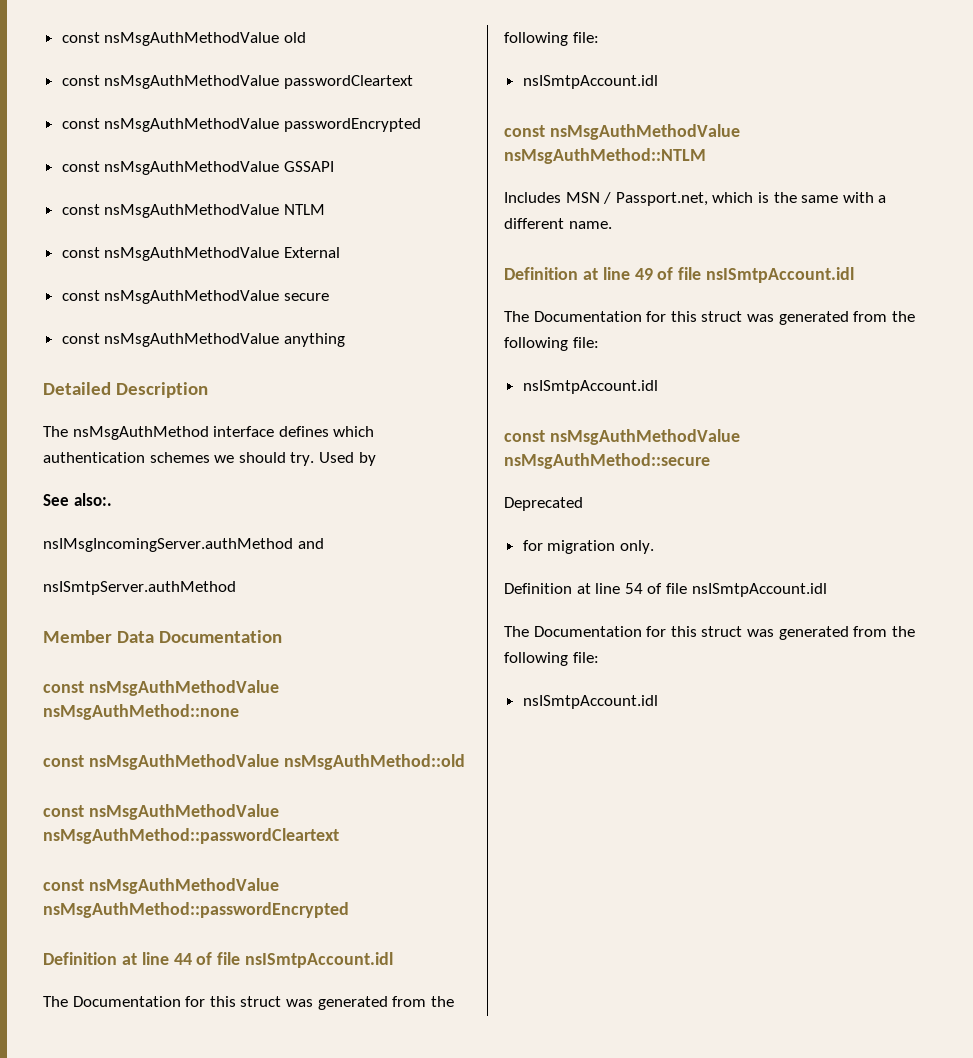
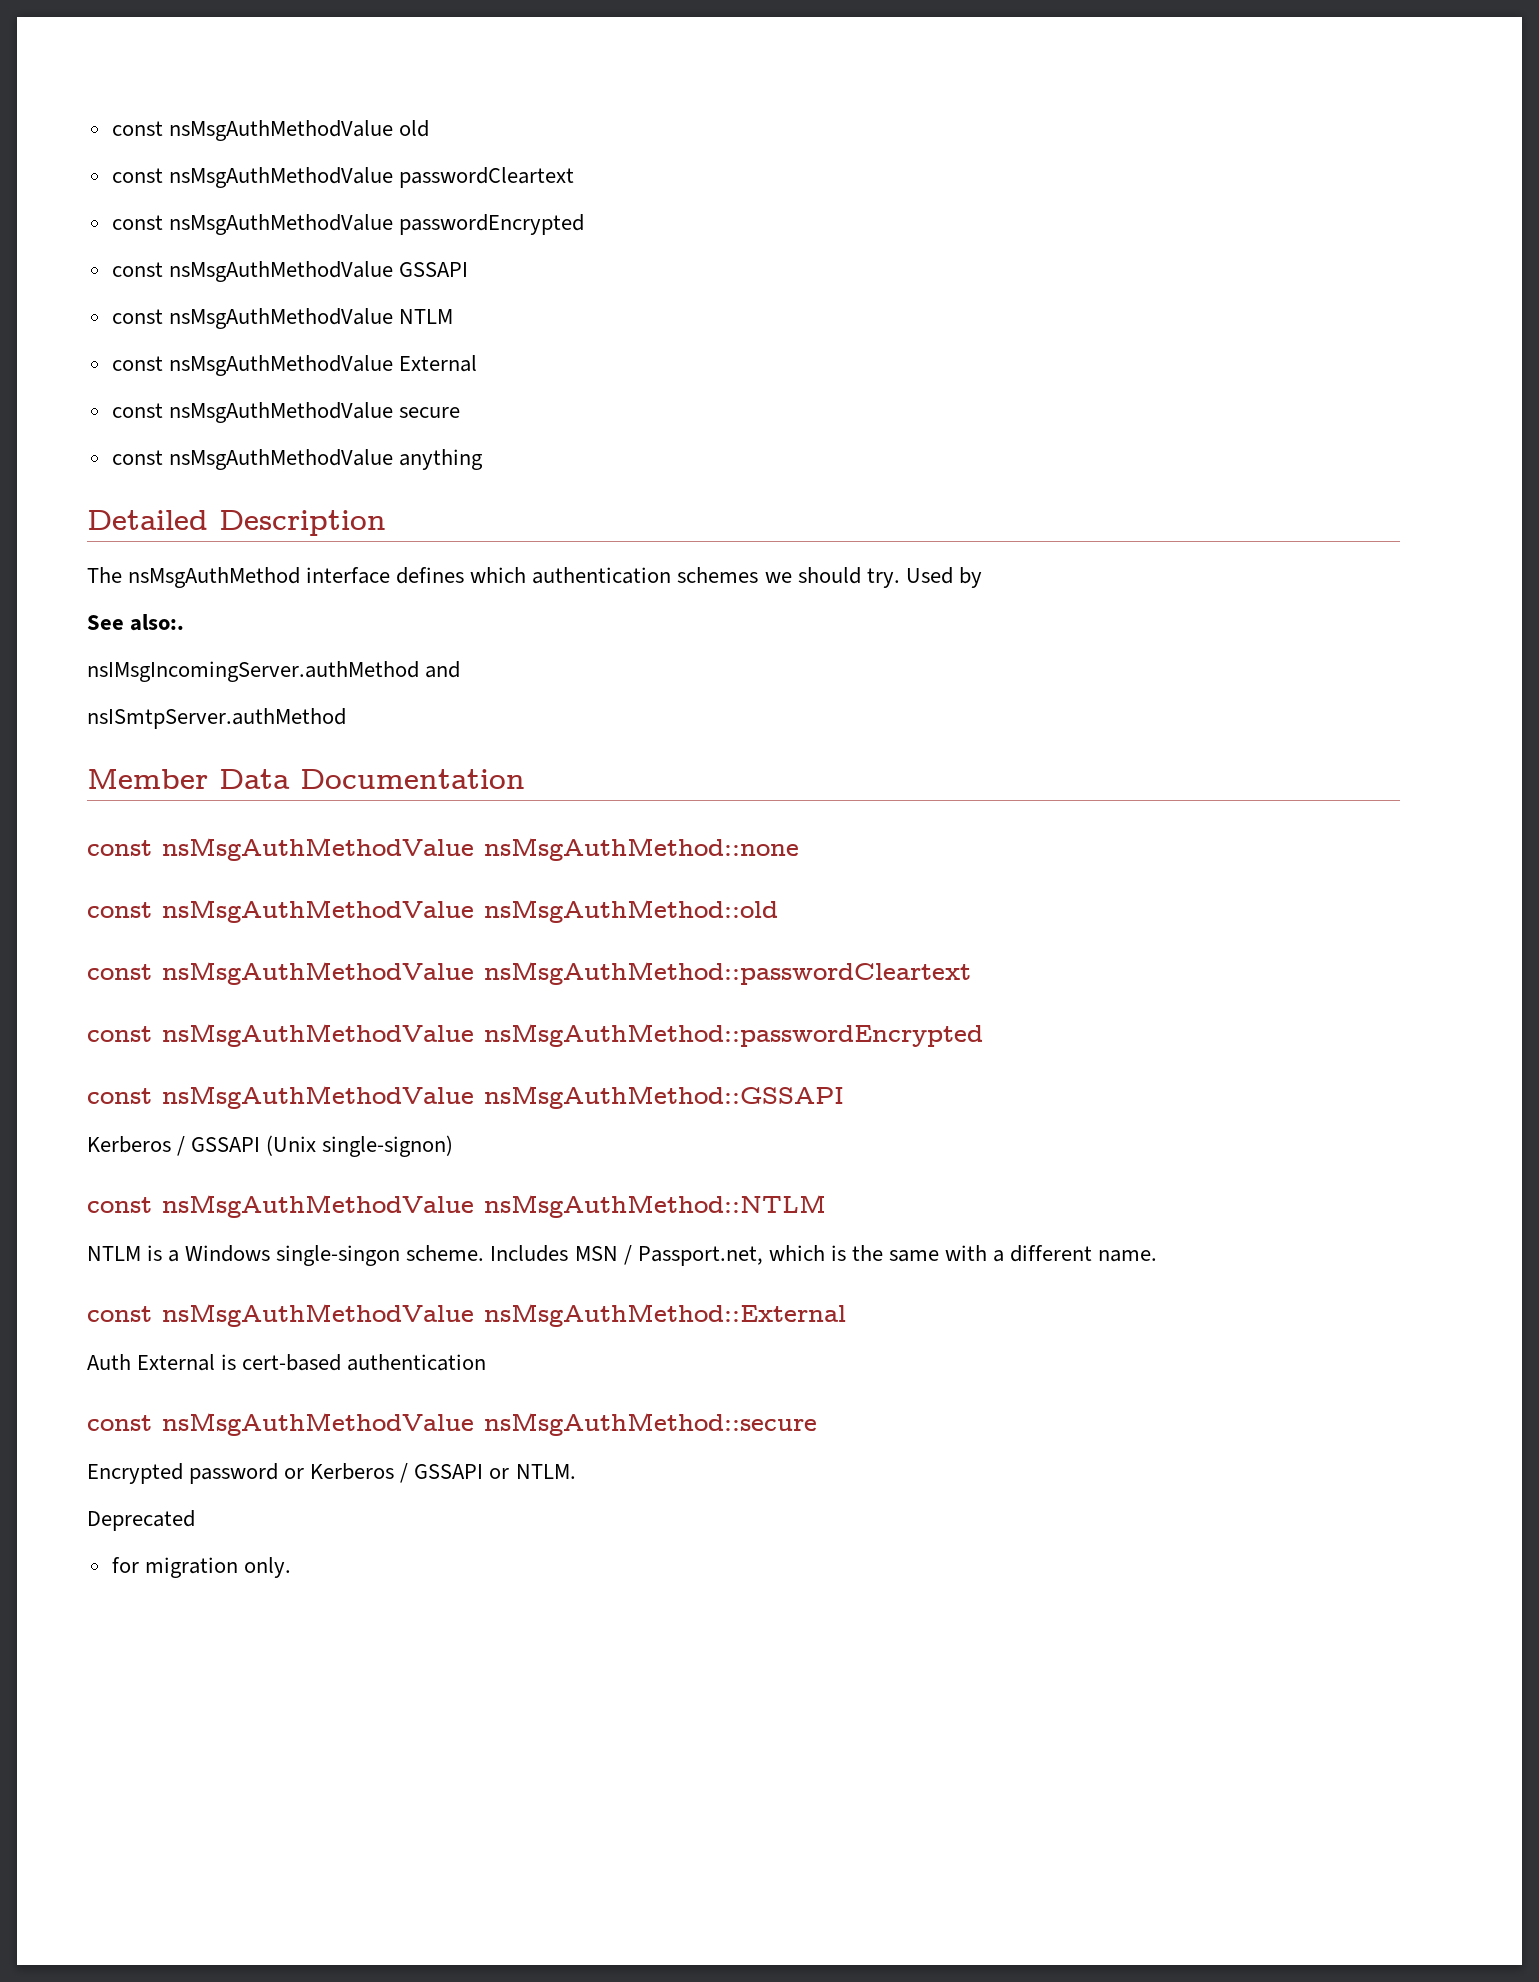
[43,952,394,968] [43,996,454,1010] [504,32,599,46] [522,75,658,89] [504,124,740,140] [504,148,706,164] Definition at line 44 of file nsISmtpAccount.idl // The Documentation for this struct was generated from the following file: // nsISmtpAccount.idl // const nsMsgAuthMethodValue nsMsgAuthMethod::NTLM // -> [87,1086,844,1109] [87,1135,454,1157] [87,1195,826,1218] [87,1245,485,1266] const nsMsgAuthMethodValue nsMsgAuthMethod::GSSAPI // Kerberos / GSSAPI (Unix single-signon) // const nsMsgAuthMethodValue nsMsgAuthMethod::NTLM // NTLM is a Windows single-singon scheme.
[504,267,855,283] [504,311,915,325] [504,337,599,351] [522,380,658,394] [504,429,740,445] [504,453,710,469] [504,497,583,511] [522,540,654,554] [504,583,827,597] [504,626,915,640] [504,652,599,666] [522,695,658,709] Definition at line 49 of file nsISmtpAccount.idl // The Documentation for this struct was generated from the following file: // nsISmtpAccount.idl // const nsMsgAuthMethodValue nsMsgAuthMethod::secure // Deprecated // for migration only. // Definition at line 54 of file nsISmtpAccount.idl // The Documentation for this struct was generated from the following file: // nsISmtpAccount.idl -> [87,1304,846,1327] [87,1354,487,1371] [87,1413,817,1436] [87,1463,576,1484] [87,1510,195,1531] [111,1557,291,1578] const nsMsgAuthMethodValue nsMsgAuthMethod::External // Auth External is cert-based authentication // const nsMsgAuthMethodValue nsMsgAuthMethod::secure // Encrypted password or Kerberos / GSSAPI or NTLM. // Deprecated // for migration only.

